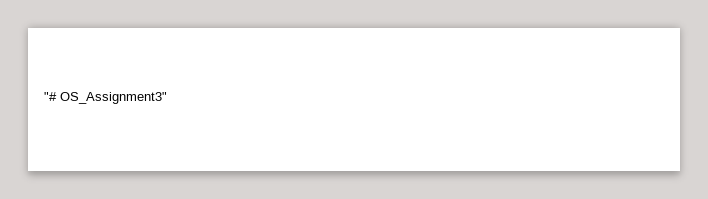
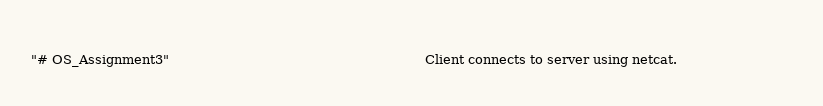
(167, 98) none -> [425,54,677,67] // Client connects to server using netcat.

